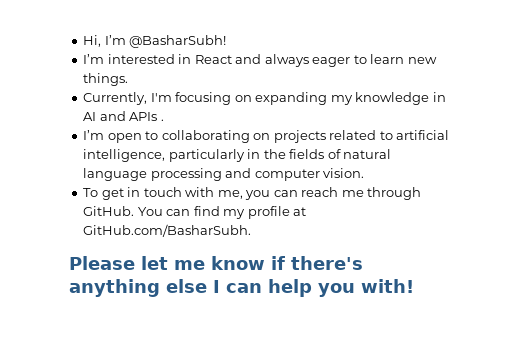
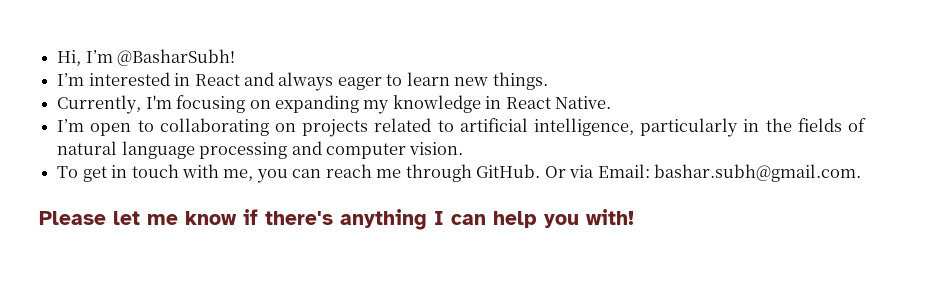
[83,111,164,121] AI and APIs . -> [505,96,612,109] React Native.
[137,206,307,219] [83,224,252,237] You can find my profile at GitHub.com/BasharSubh. -> [544,164,861,182] Or via Email: bashar.subh@gmail.com.
[166,279,207,293] else -> (427, 219) none

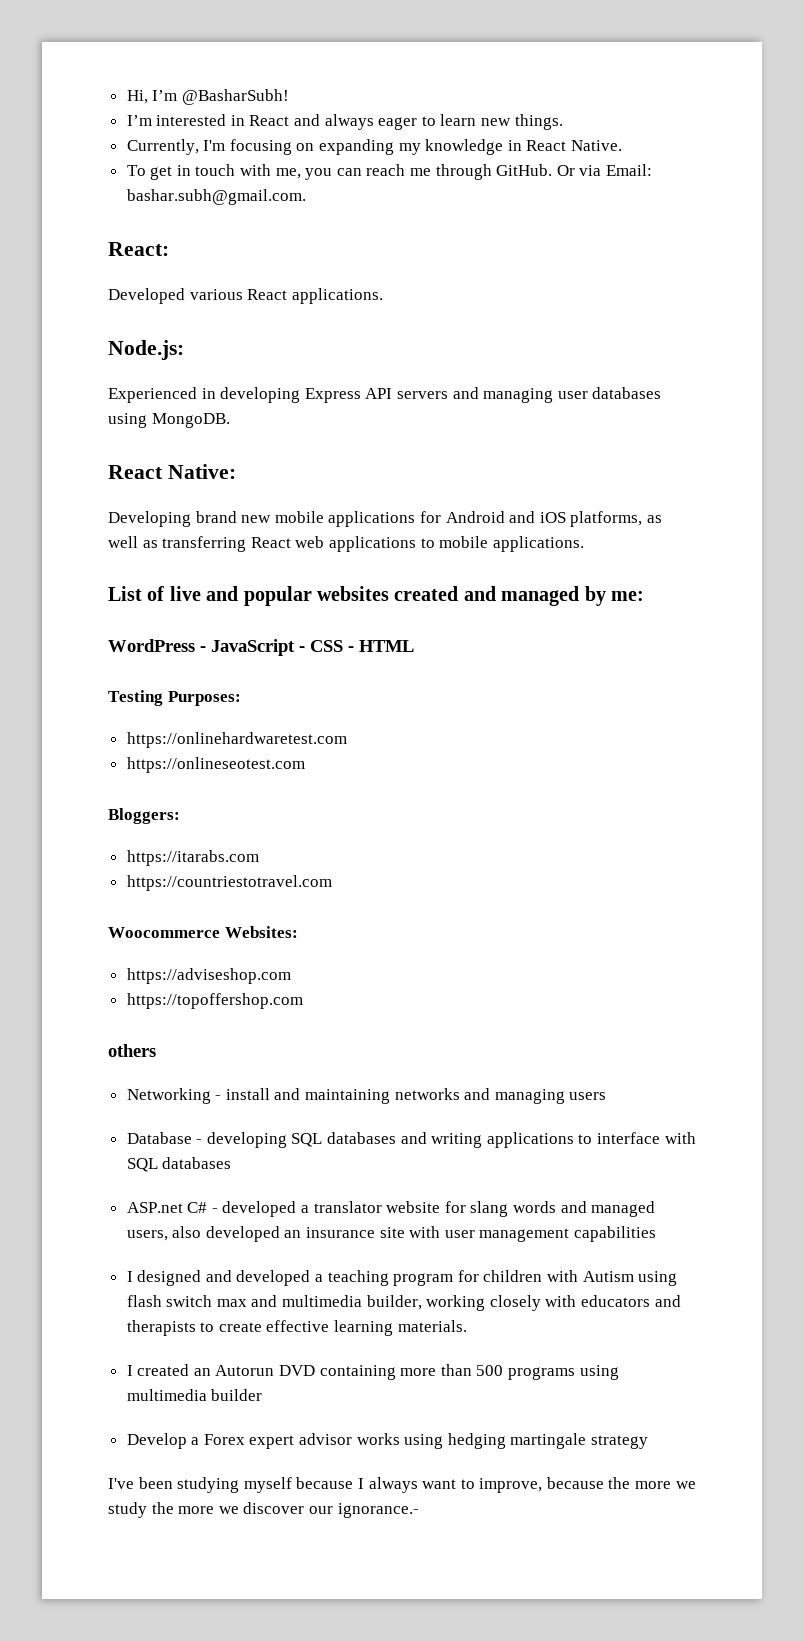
[57,118,866,137] [57,141,464,159] // I’m open to collaborating on projects related to artificial intelligence, particularly in the fields of natural language processing and computer vision. -> (623, 145) none
[39,209,634,230] Please let me know if there's anything I can help you with! -> [108,242,169,256] [108,288,383,304] [108,340,184,360] [108,387,662,403] [108,413,230,428] [108,464,236,479] [108,511,662,527] [108,536,584,552] [108,586,644,606] [108,639,414,656] [108,690,241,706] [126,732,347,748] [126,757,305,773] [108,808,180,824] [126,850,259,866] [126,875,332,891] [108,926,298,938] [126,968,291,984] [126,993,303,1009] [108,1044,156,1057] [126,1088,607,1104] [126,1132,696,1148] [126,1157,232,1172] [126,1201,656,1217] [126,1226,657,1242] [126,1270,678,1286] [126,1295,681,1311] [126,1320,467,1336] [126,1364,619,1380] [126,1389,263,1401] [126,1433,649,1449] [108,1477,696,1493] [108,1502,419,1518] React: // Developed various React applications. // Node.js: // Experienced in developing Express API servers and managing user databases using MongoDB. // React Native: // Developing brand new mobile applications for Android and iOS platforms, as well as transferring React web applications to mobile applications. // List of live and popular websites created and managed by me: // WordPress - JavaScript - CSS - HTML // Testing Purposes: // https://onlinehardwaretest.com // https://onlineseotest.com // Bloggers: // https://itarabs.com // https://countriestotravel.com // Woocommerce Websites: // https://adviseshop.com // https://topoffershop.com // others // Networking - install and maintaining networks and managing users // Database - developing SQL databases and writing applications to interface with SQL databases // ASP.net C# - developed a translator website for slang words and managed users, also developed an insurance site with user management capabilities // I designed and developed a teaching program for children with Autism using flash switch max and multimedia builder, working closely with educators and therapists to create effective learning materials. // I created an Autorun DVD containing more than 500 programs using multimedia builder // Develop a Forex expert advisor works using hedging martingale strategy // I've been studying myself because I always want to improve, because the more we study the more we discover our ignorance.-

